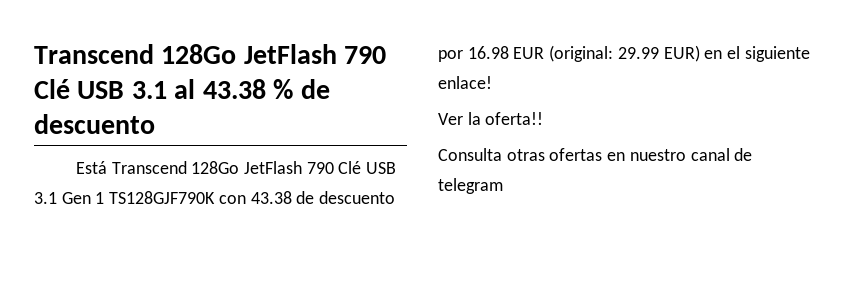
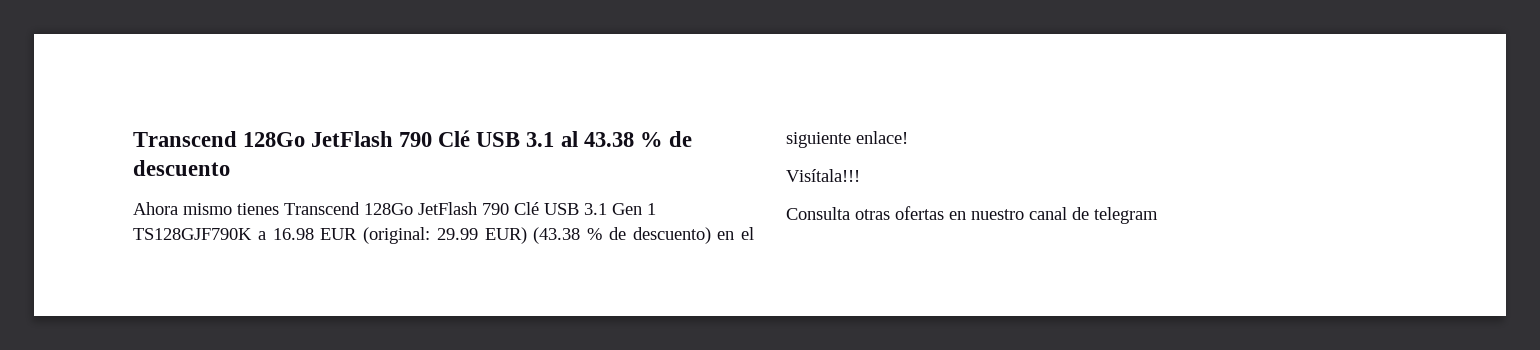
[75,161,107,174] Está -> [133,202,279,215] Ahora mismo tienes
[218,191,396,204] [438,50,463,62] con 43.38 de descuento por -> [257,231,266,240] a
(700, 53) none -> [533,227,711,244] (43.38 % de descuento)
[438,112,544,125] Ver la oferta!! -> [786,169,860,182] Visítala!!!

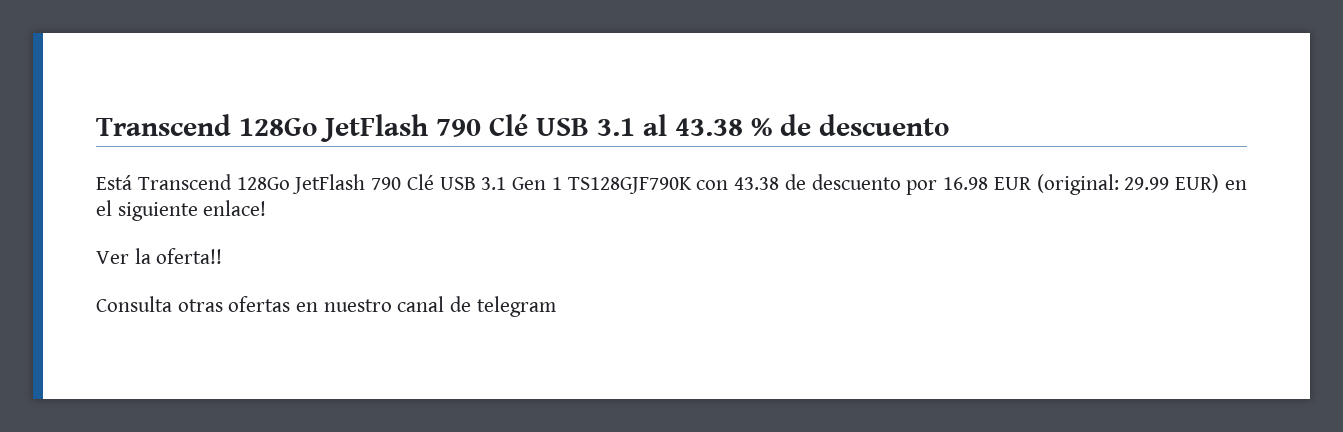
[133,202,279,215] Ahora mismo tienes -> [96,175,132,190] Está
[257,231,266,240] a -> [696,174,938,195] con 43.38 de descuento por
[533,227,711,244] (43.38 % de descuento) -> (1220, 183) none
[786,169,860,182] Visítala!!! -> [96,248,223,264] Ver la oferta!!

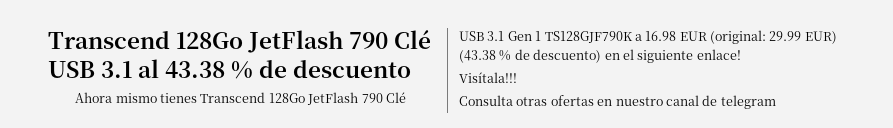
[96,175,132,190] Está -> [75,92,198,103] Ahora mismo tienes
[696,174,938,195] con 43.38 de descuento por -> [634,34,642,41] a
(1220, 183) none -> [459,49,602,63] (43.38 % de descuento)
[96,248,223,264] Ver la oferta!! -> [459,72,517,83] Visítala!!!

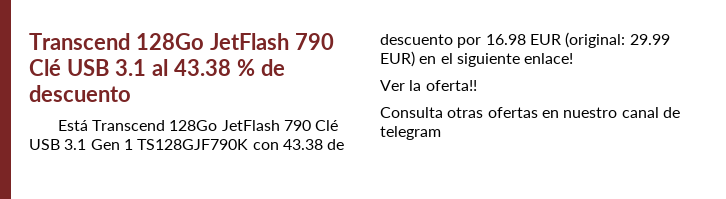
[75,92,198,103] Ahora mismo tienes -> [57,120,88,131] Está
[634,34,642,41] a -> [252,139,345,150] [380,34,482,48] con 43.38 de descuento por
[459,49,602,63] (43.38 % de descuento) -> (415, 59) none
[459,72,517,83] Visítala!!! -> [380,80,477,91] Ver la oferta!!

